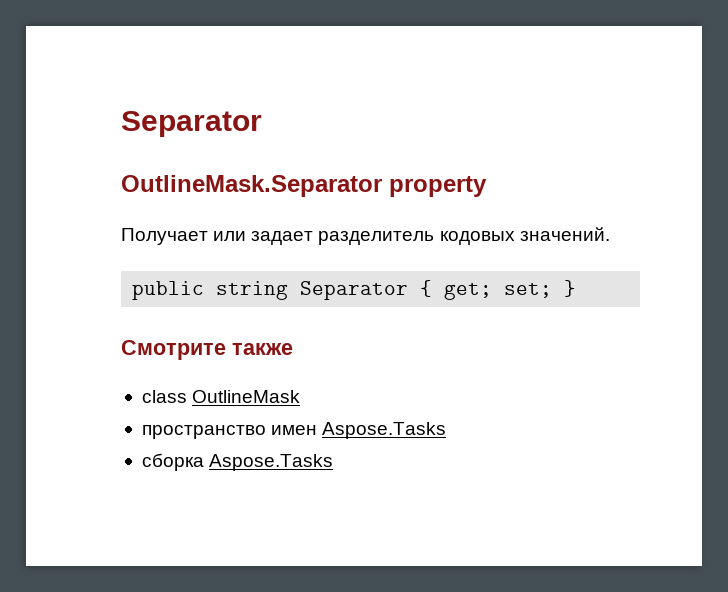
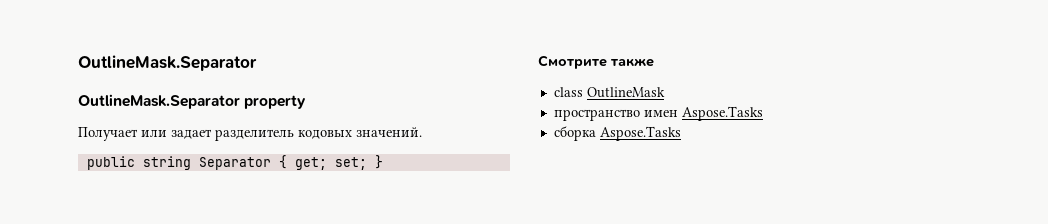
[121,111,262,137] Separator -> [78,55,257,71] OutlineMask.Separator

